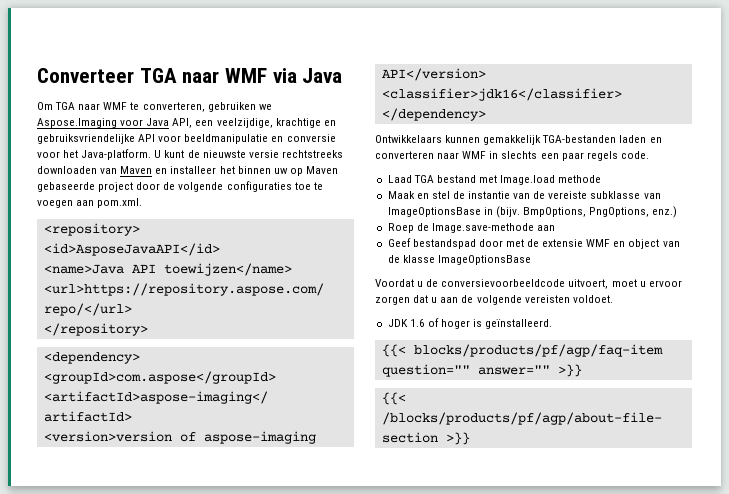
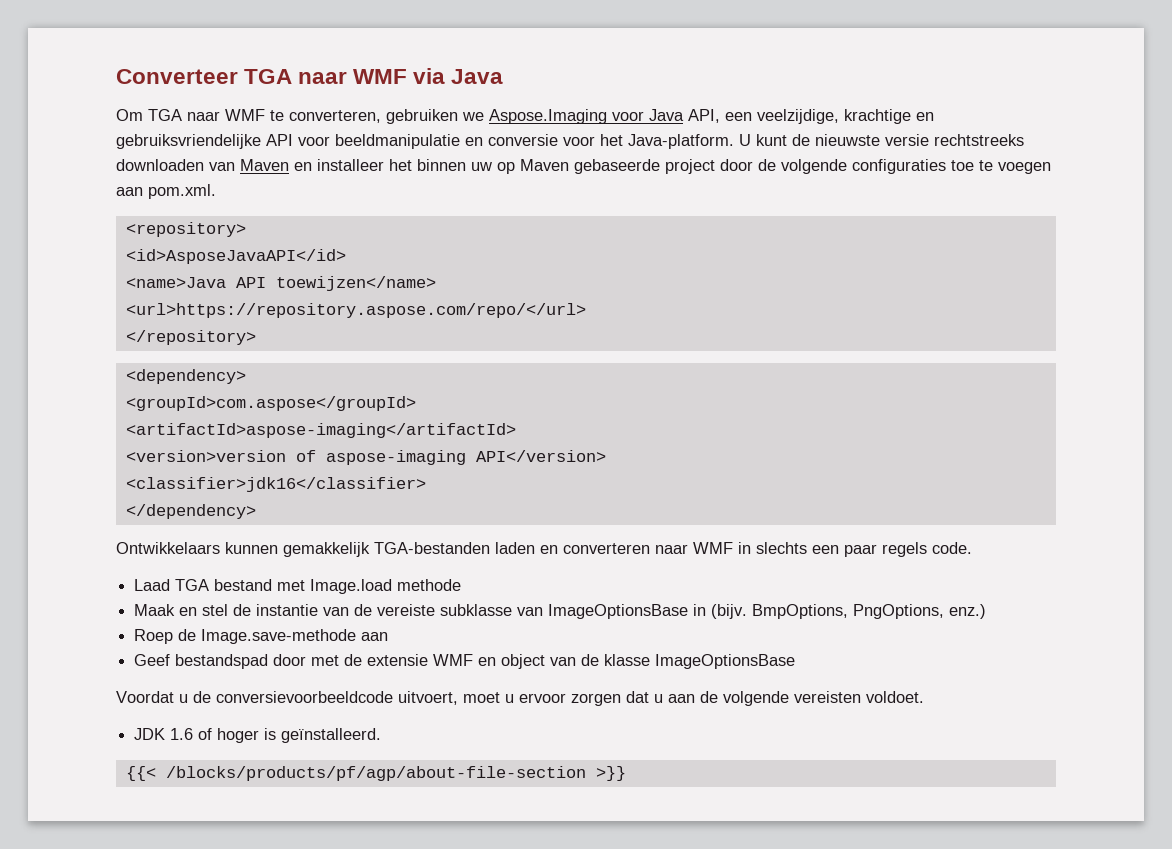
[381,344,663,357] [381,364,582,377] // {{< blocks/products/pf/agp/faq-item question="" answer="" >}} -> (382, 735) none

